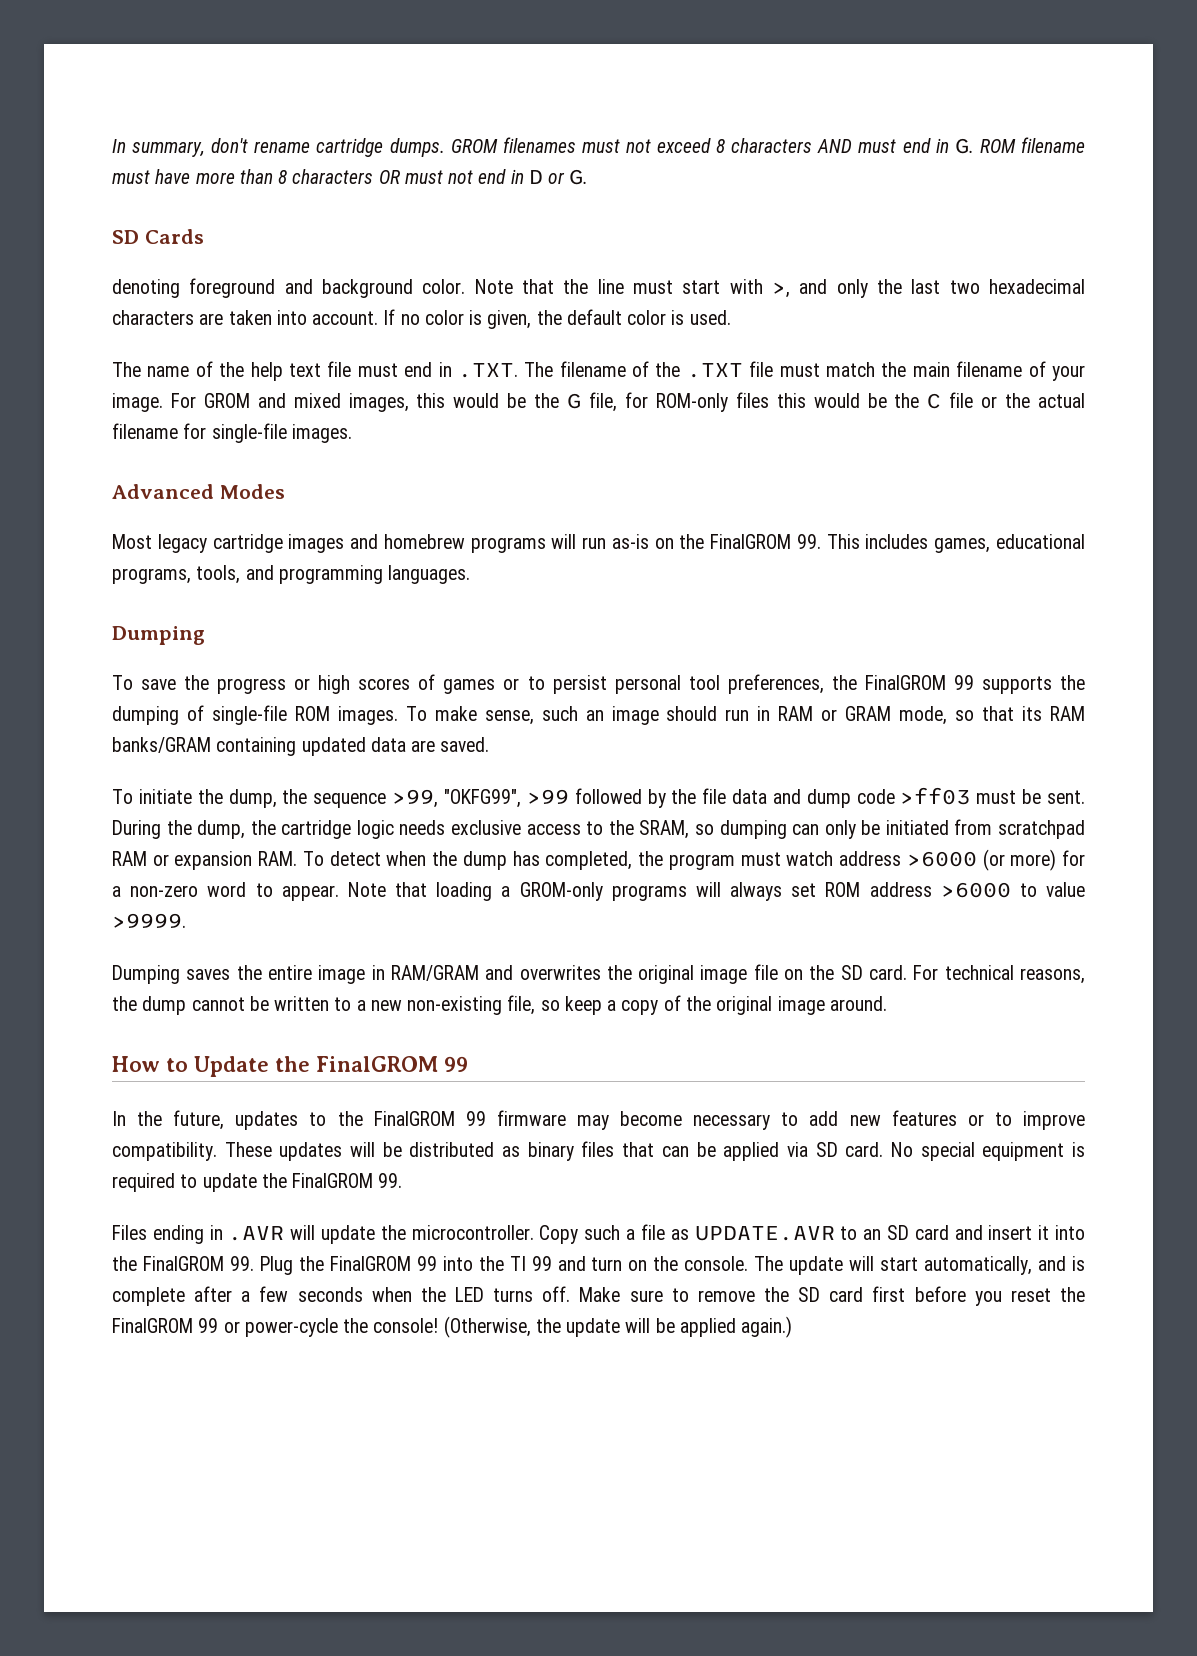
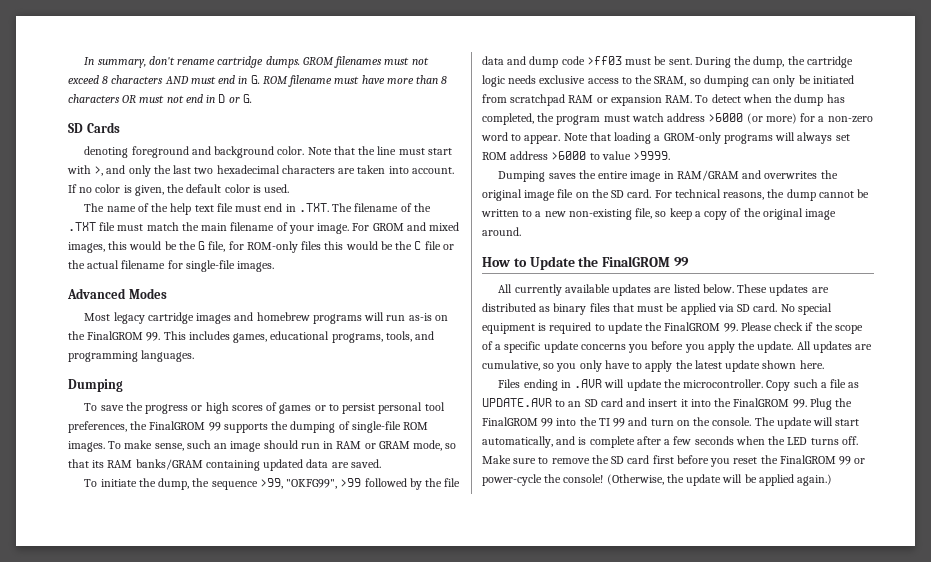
[112,1110,1085,1130] [112,1142,402,1161] In the future, updates to the FinalGROM 99 firmware may become necessary to add new features or to improve compatibility. These updates will be -> [498,284,829,296] All currently available updates are listed below. These updates are
[661,1146,689,1157] can -> [637,305,664,312] must
(403, 1180) none -> [740,322,863,334] [482,341,873,353] [482,360,824,372] Please check if the scope of a specific update concerns you before you apply the update. All updates are cumulative, so you only have to apply the latest update shown here.

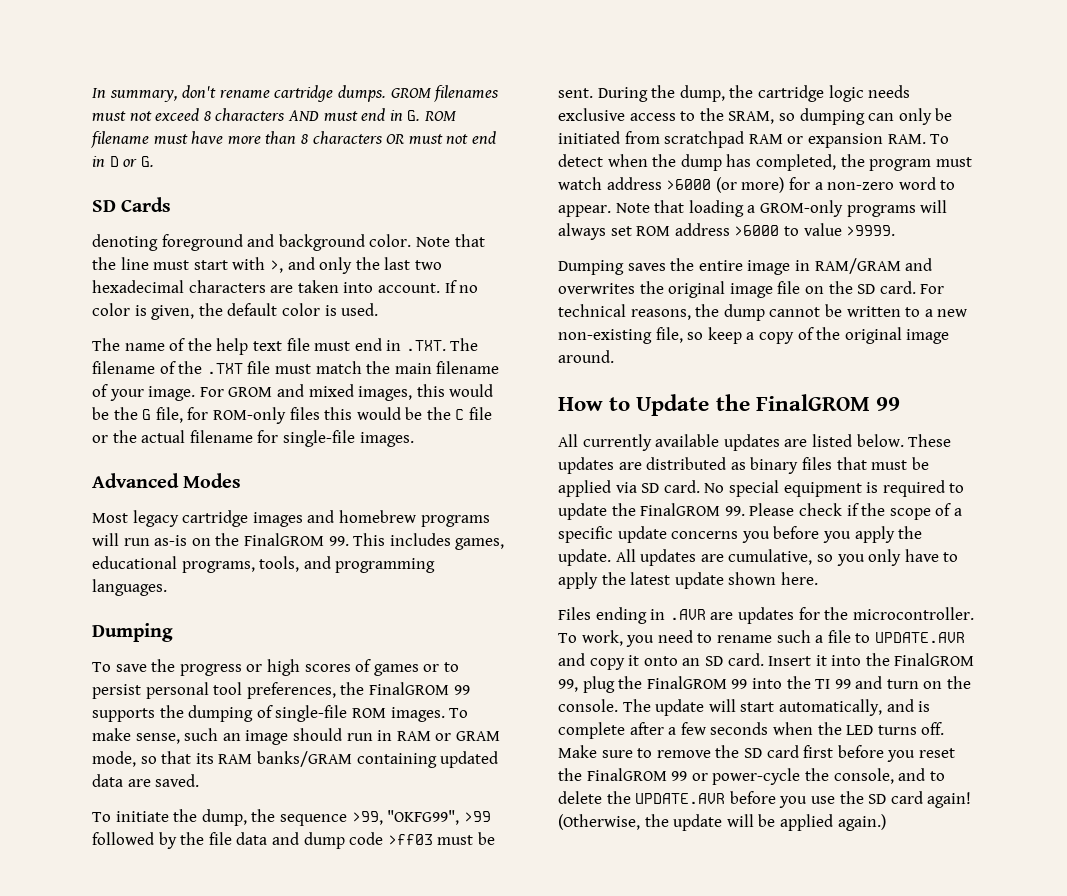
[604,379,860,391] [482,398,678,407] will update the microcontroller. Copy such a file as UPDATE.AVR to an SD card and insert -> [710,607,974,624] [558,630,965,647] [558,653,812,670] are updates for the microcontroller. To work, you need to rename such a file to UPDATE.AVR and copy it onto an SD card. Insert
[792,398,832,410] 99. Plug -> [558,676,615,693] 99, plug
[563,474,604,483] console! -> [833,768,945,784] [558,791,972,808] console, and to delete the UPDATE.AVR before you use the SD card again!

